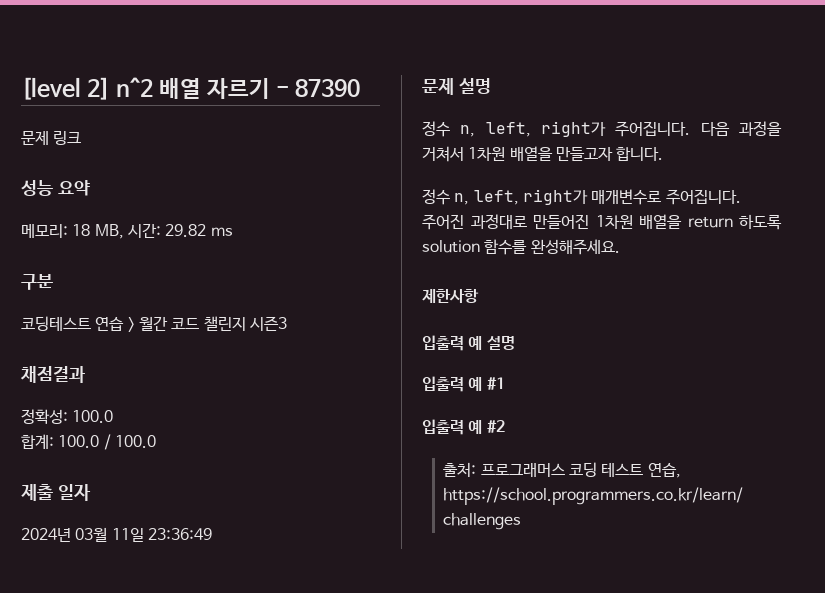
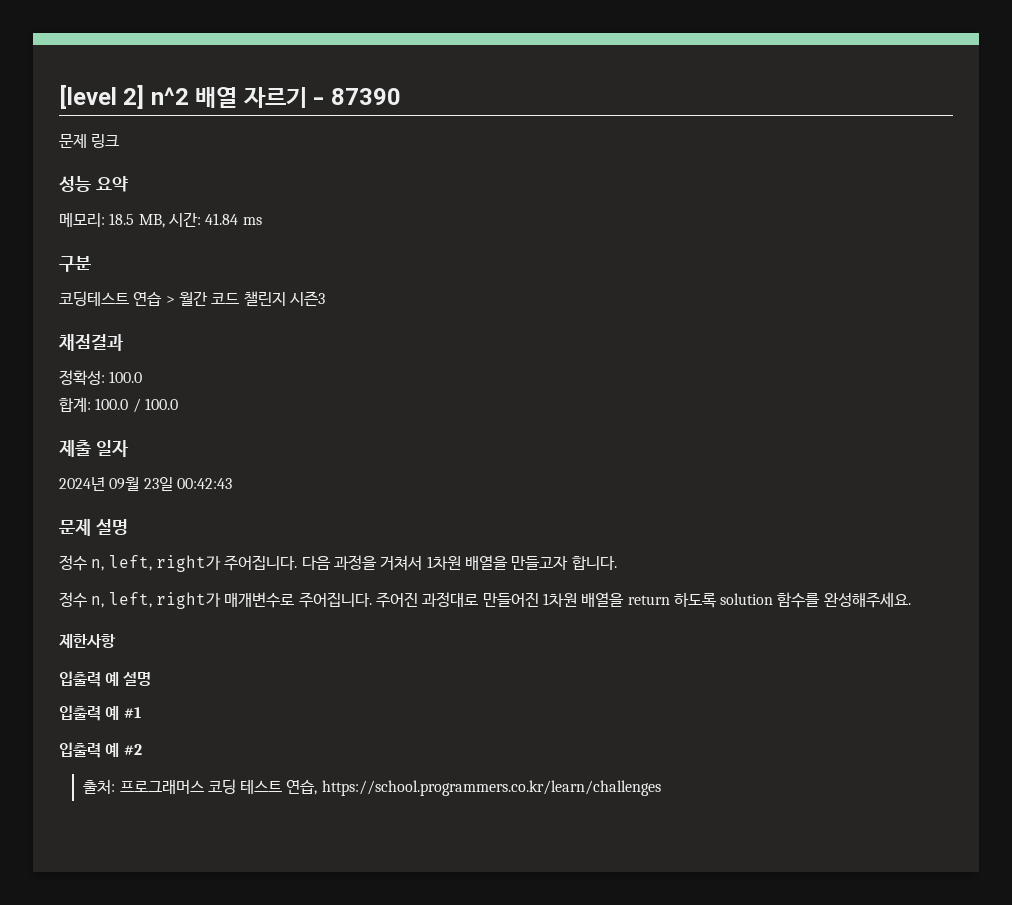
[72,224,91,236] 18 -> [109,213,135,225] 18.5
[165,224,207,237] 29.82 -> [205,213,239,225] 41.84
[75,527,212,542] 03월 11일 23:36:49 -> [109,476,232,491] 09월 23일 00:42:43

